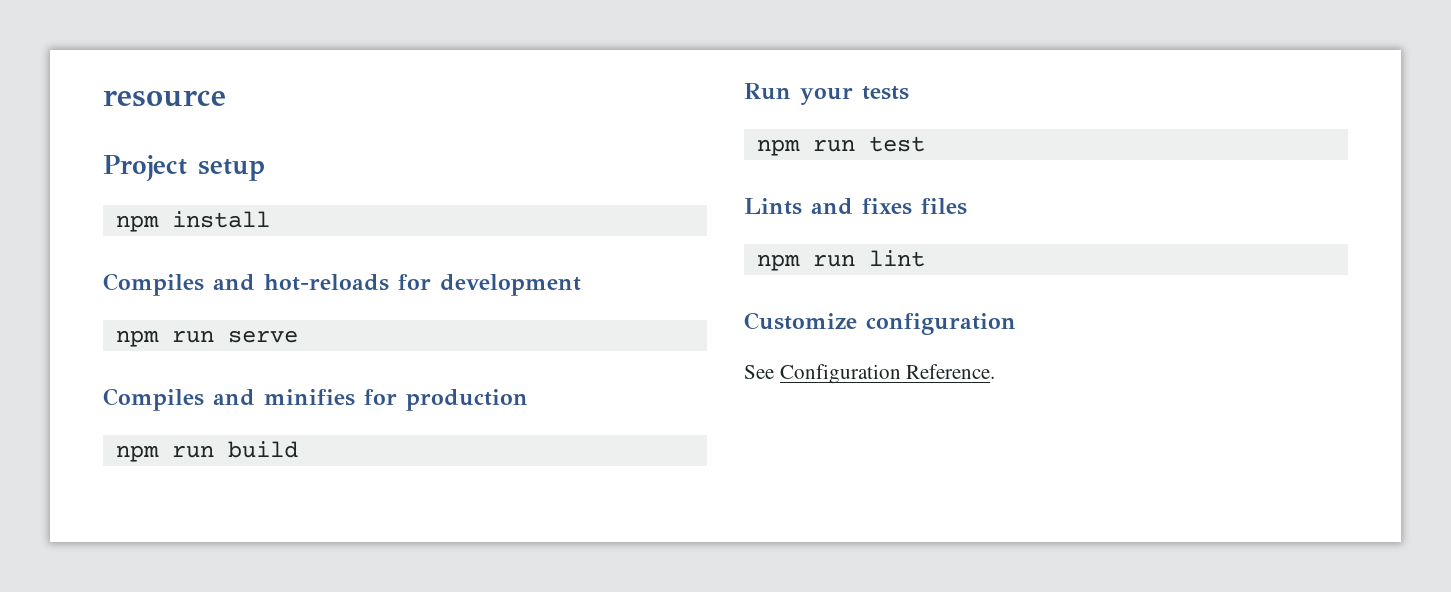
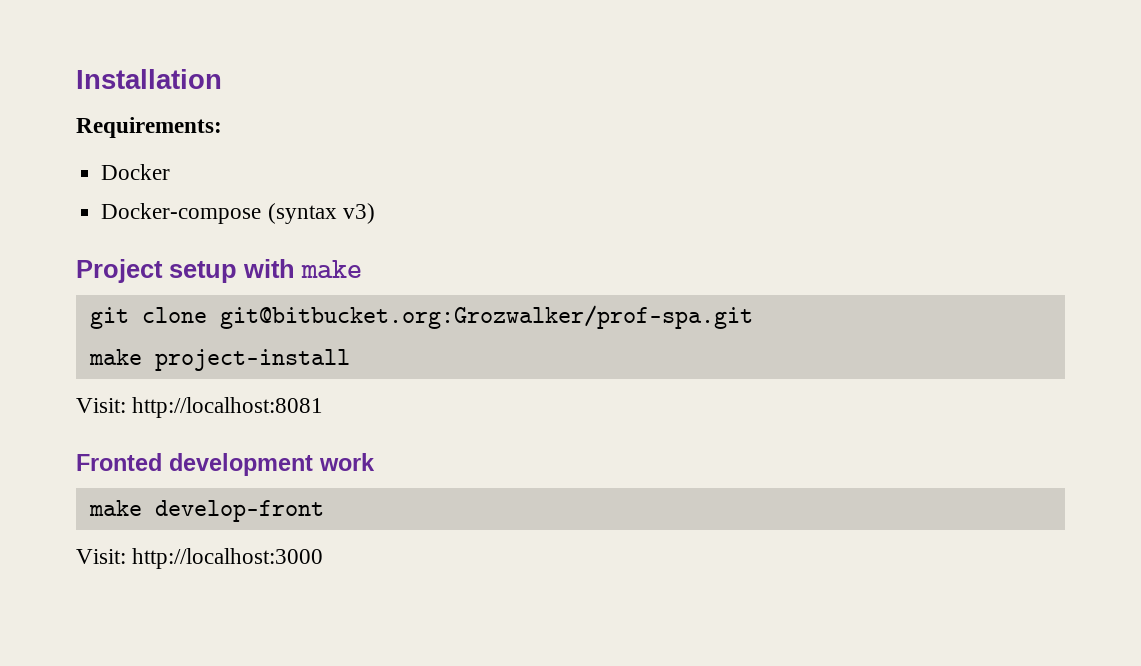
[103,90,226,107] [103,155,265,181] [115,211,270,232] [103,273,581,296] [115,330,298,347] [103,388,528,411] [115,441,298,462] [744,83,909,105] [756,136,925,156] [744,198,967,215] [756,250,925,271] [744,312,1016,335] [744,364,996,384] resource // Project setup // npm install // Compiles and hot-reloads for development // npm run serve // Compiles and minifies for production // npm run build // Run your tests // npm run test // Lints and fixes files // npm run lint // Customize configuration // See Configuration Reference. -> [76,69,222,89] [76,117,222,138] [101,164,171,180] [101,203,375,224] [76,259,362,283] [89,305,753,329] [88,349,350,371] [76,397,324,418] [76,453,375,476] [88,500,324,522] [76,548,324,569] Installation // Requirements: // Docker // Docker-compose (syntax v3) // Project setup with make // git clone git@bitbucket.org:Grozwalker/prof-spa.git // make project-install // Visit: http://localhost:8081 // Fronted development work // make develop-front // Visit: http://localhost:3000

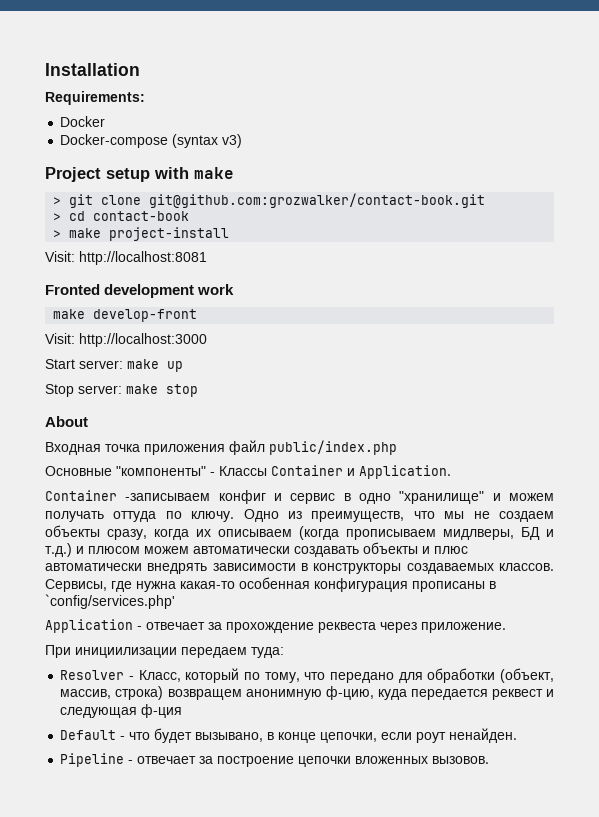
(362, 269) none -> [53,197,62,205] >
[219,305,753,329] git@bitbucket.org:Grozwalker/prof-spa.git // -> [149,193,486,208] [53,211,190,221] [53,230,62,238] git@github.com:grozwalker/contact-book.git // > cd contact-book // >
(324, 558) none -> [45,359,183,372] [45,384,198,397] [45,416,88,427] [45,440,397,455] [45,465,451,479] [45,490,554,504] [45,509,554,522] [45,525,554,540] [45,542,468,557] [45,563,554,574] [45,577,496,592] [45,594,175,609] [45,619,506,633] [45,645,284,658] [60,668,555,683] [60,686,554,700] [60,704,183,718] [60,728,518,743] [60,753,490,767] // Start server: make up // Stop server: make stop // About // Входная точка приложения файл public/index.php // Основные "компоненты" - Классы Container и Application. // Container -записываем конфиг и сервис в одно "хранилище" и можем получать оттуда по ключу. Одно из преимуществ, что мы не создаем объекты сразу, когда их описываем (когда прописываем мидлверы, БД и т.д.) и плюсом можем автоматически создавать объекты и плюс автоматически внедрять зависимости в конструкторы создаваемых классов. Сервисы, где нужна какая-то особенная конфигурация прописаны в `config/services.php' // Application - отвечает за прохождение реквеста через приложение. // При инициилизации передаем туда: // Resolver - Класс, который по тому, что передано для обработки (объект, массив, строка) возвращем анонимную ф-цию, куда передается реквест и следующая ф-ция // Default - что будет вызывано, в конце цепочки, если роут ненайден. // Pipeline - отвечает за построение цепочки вложенных вызовов.

